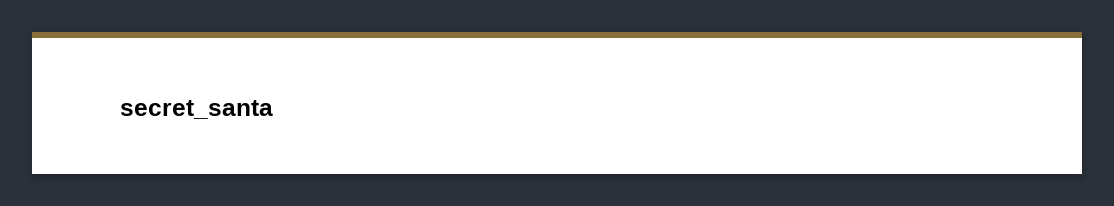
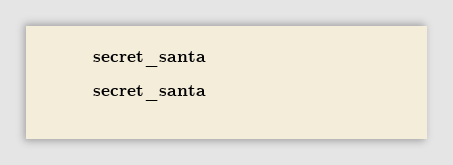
[120,100,273,119] secret_santa -> [93,51,206,67] [93,85,206,101] secret_santa // secret_santa

